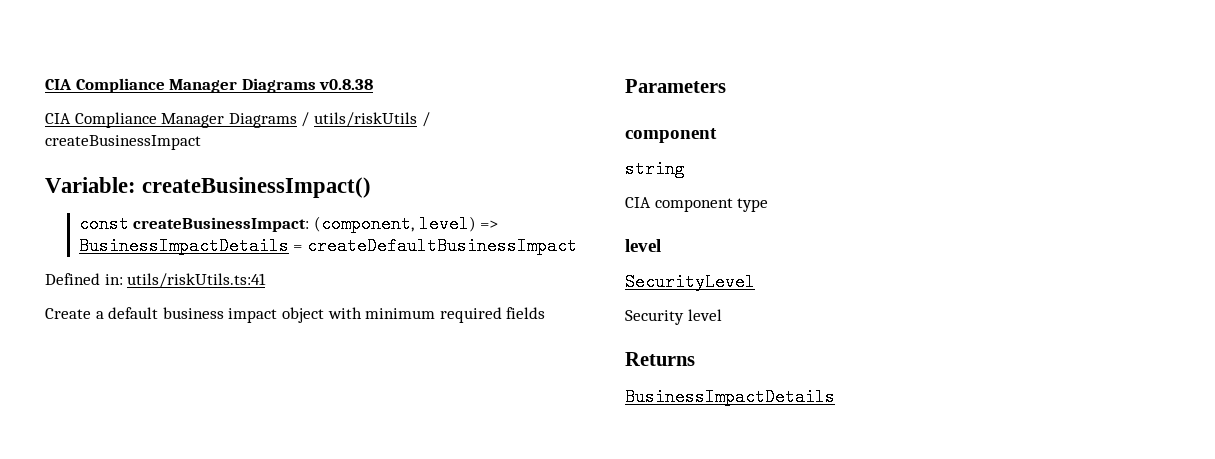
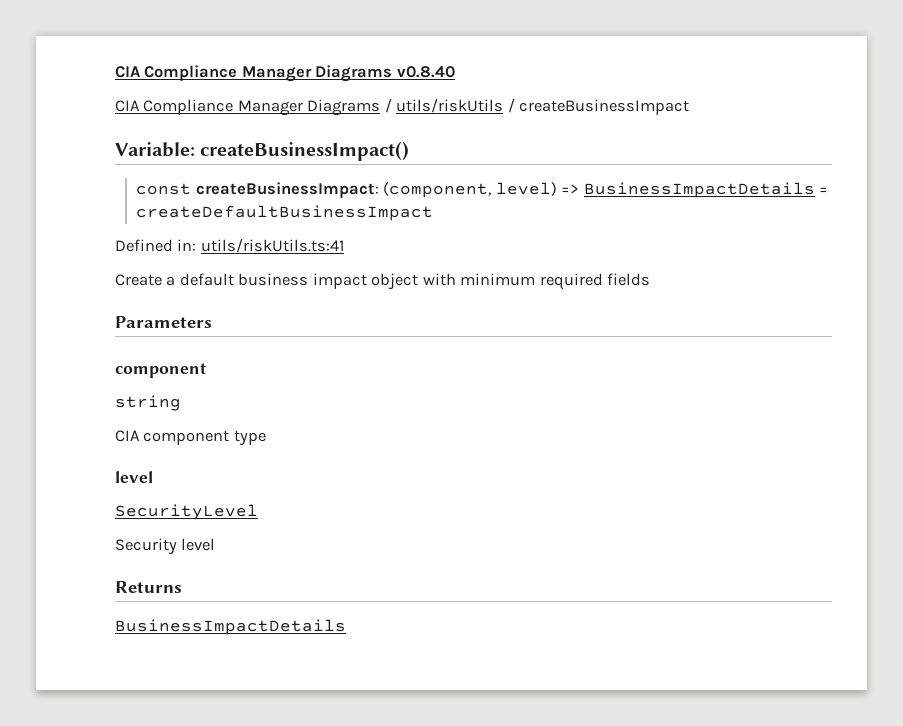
[45,78,374,93] CIA Compliance Manager Diagrams v0.8.38 -> [115,65,455,82] CIA Compliance Manager Diagrams v0.8.40

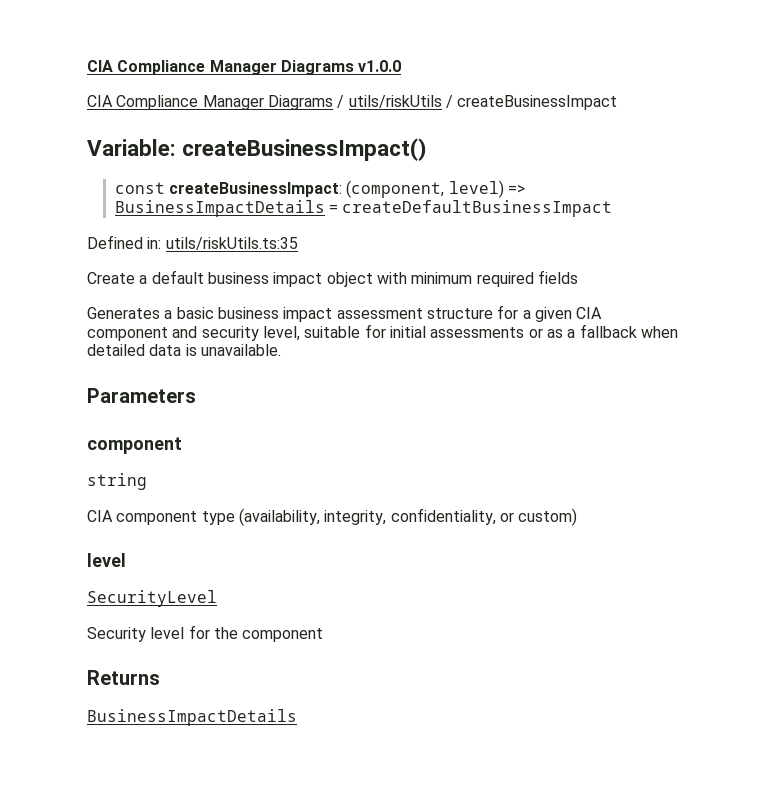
[115,65,455,82] CIA Compliance Manager Diagrams v0.8.40 -> [87,60,402,75] CIA Compliance Manager Diagrams v1.0.0
[200,238,344,253] utils/riskUtils.ts:41 -> [165,237,298,250] utils/riskUtils.ts:35
(651, 279) none -> [87,305,603,322] [87,324,678,341] [87,344,281,356] // Generates a basic business impact assessment structure for a given CIA component and security level, suitable for initial assessments or as a fallback when detailed data is unavailable.
(266, 438) none -> [238,508,578,526] (availability, integrity, confidentiality, or custom)
(216, 544) none -> [188,625,324,642] for the component

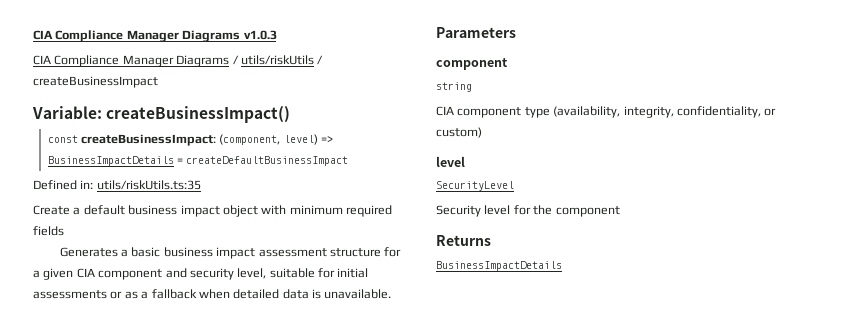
[87,60,402,75] CIA Compliance Manager Diagrams v1.0.0 -> [33,30,277,42] CIA Compliance Manager Diagrams v1.0.3

